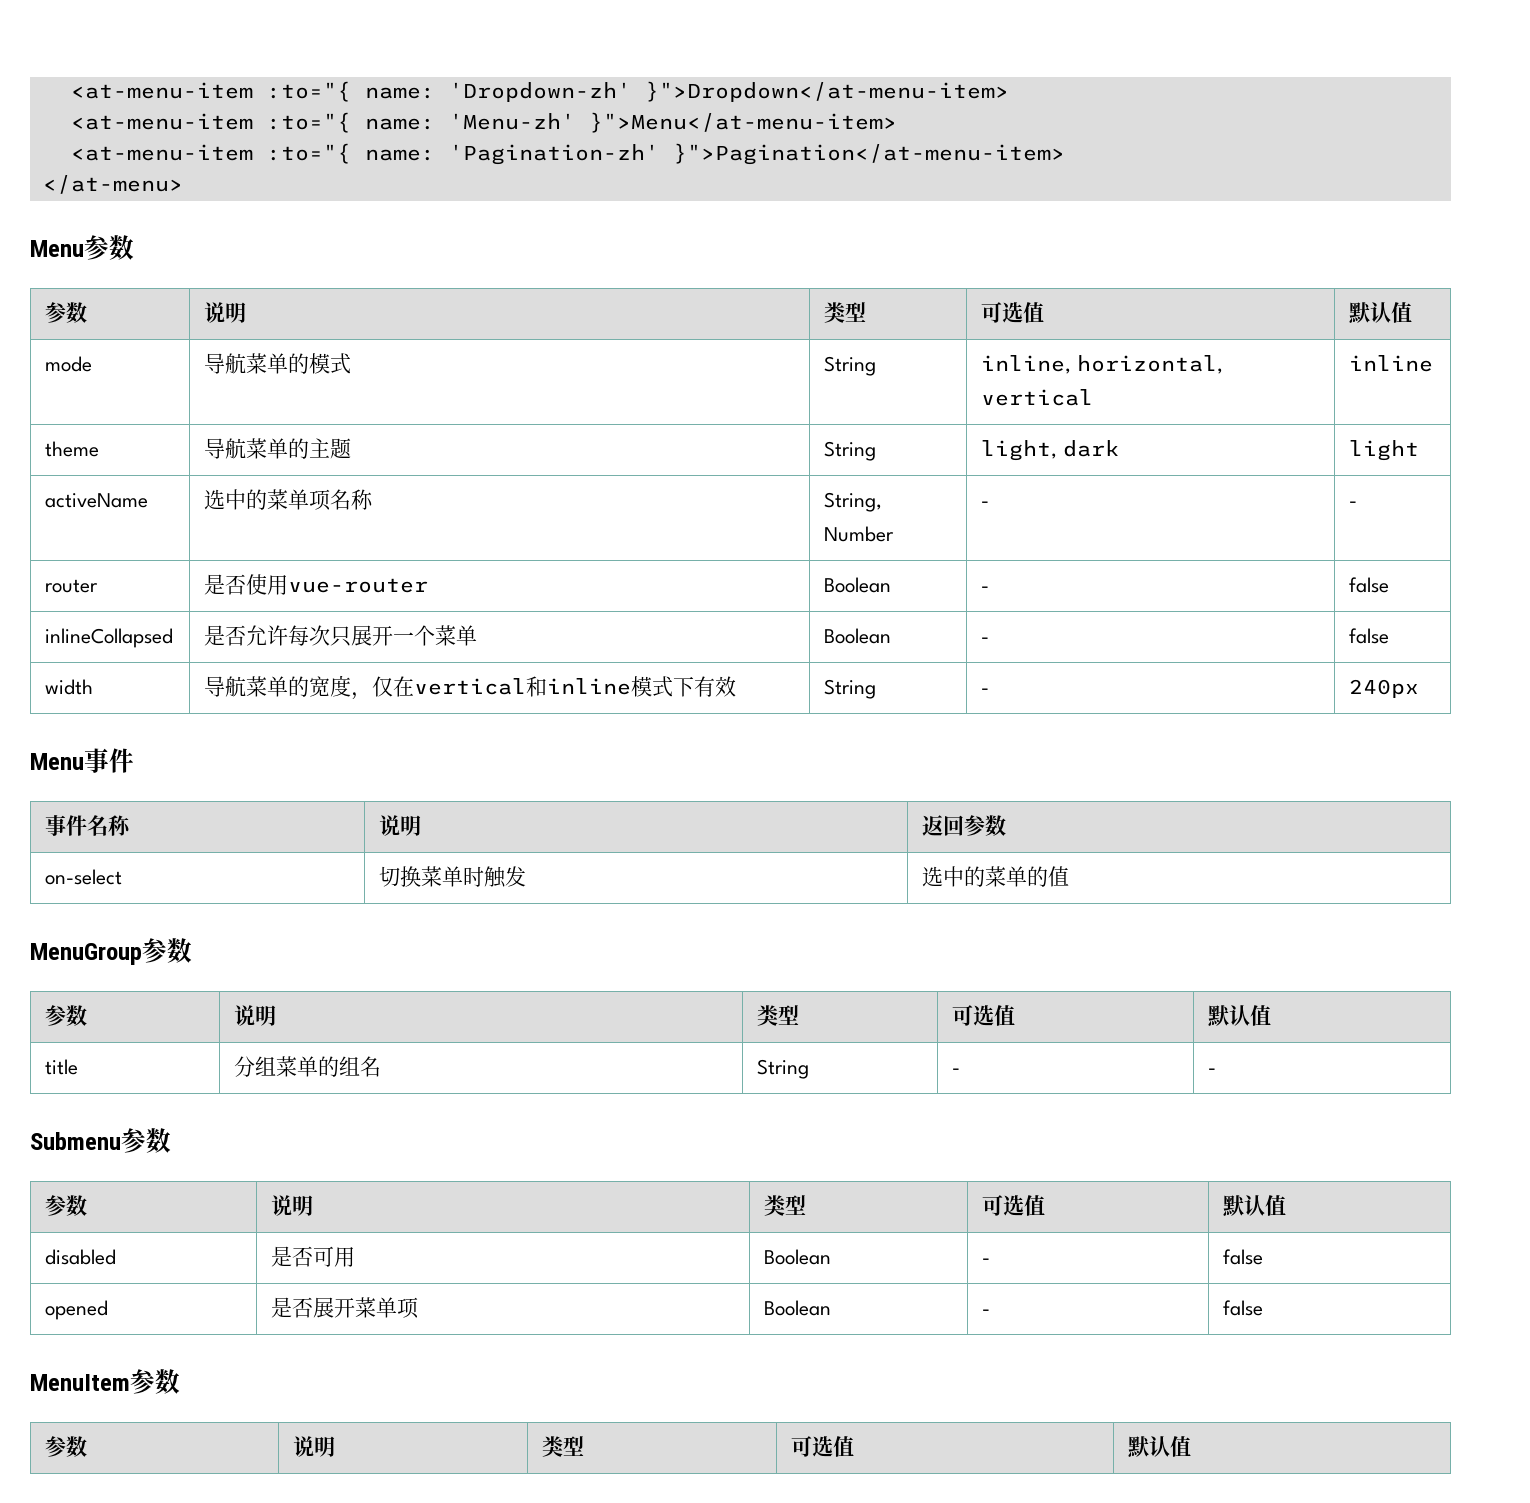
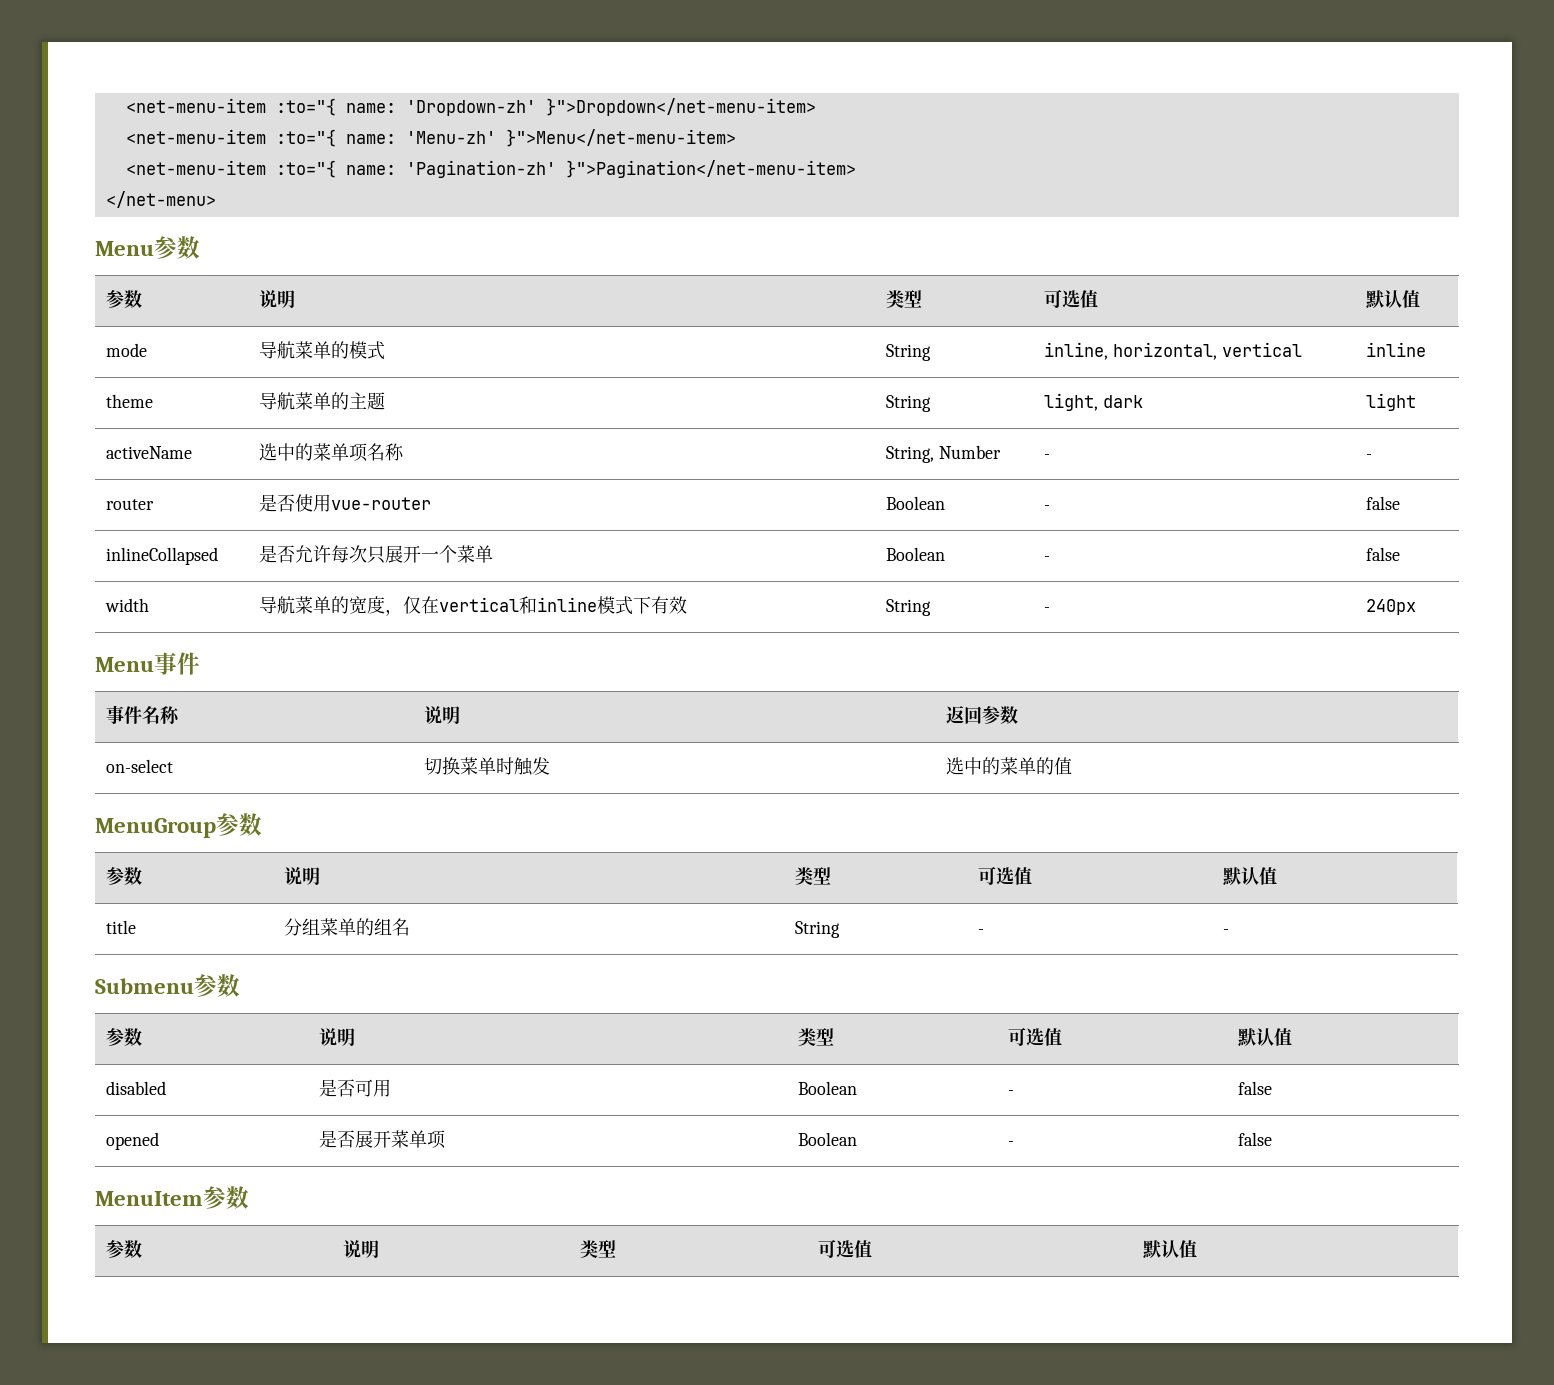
[70,82,253,99] <at-menu-item -> [125,98,266,113] <net-menu-item
[644,81,1009,102] [70,113,253,130] }">Dropdown</at-menu-item> // <at-menu-item -> [545,98,816,116] [125,129,266,144] }">Dropdown</net-menu-item> // <net-menu-item
[588,112,897,133] [70,144,253,161] }">Menu</at-menu-item> // <at-menu-item -> [505,129,736,147] [125,160,266,175] }">Menu</net-menu-item> // <net-menu-item
[672,143,1065,165] [42,175,183,194] }">Pagination</at-menu-item> // </at-menu> -> [565,160,856,178] [105,191,216,208] }">Pagination</net-menu-item> // </net-menu>

